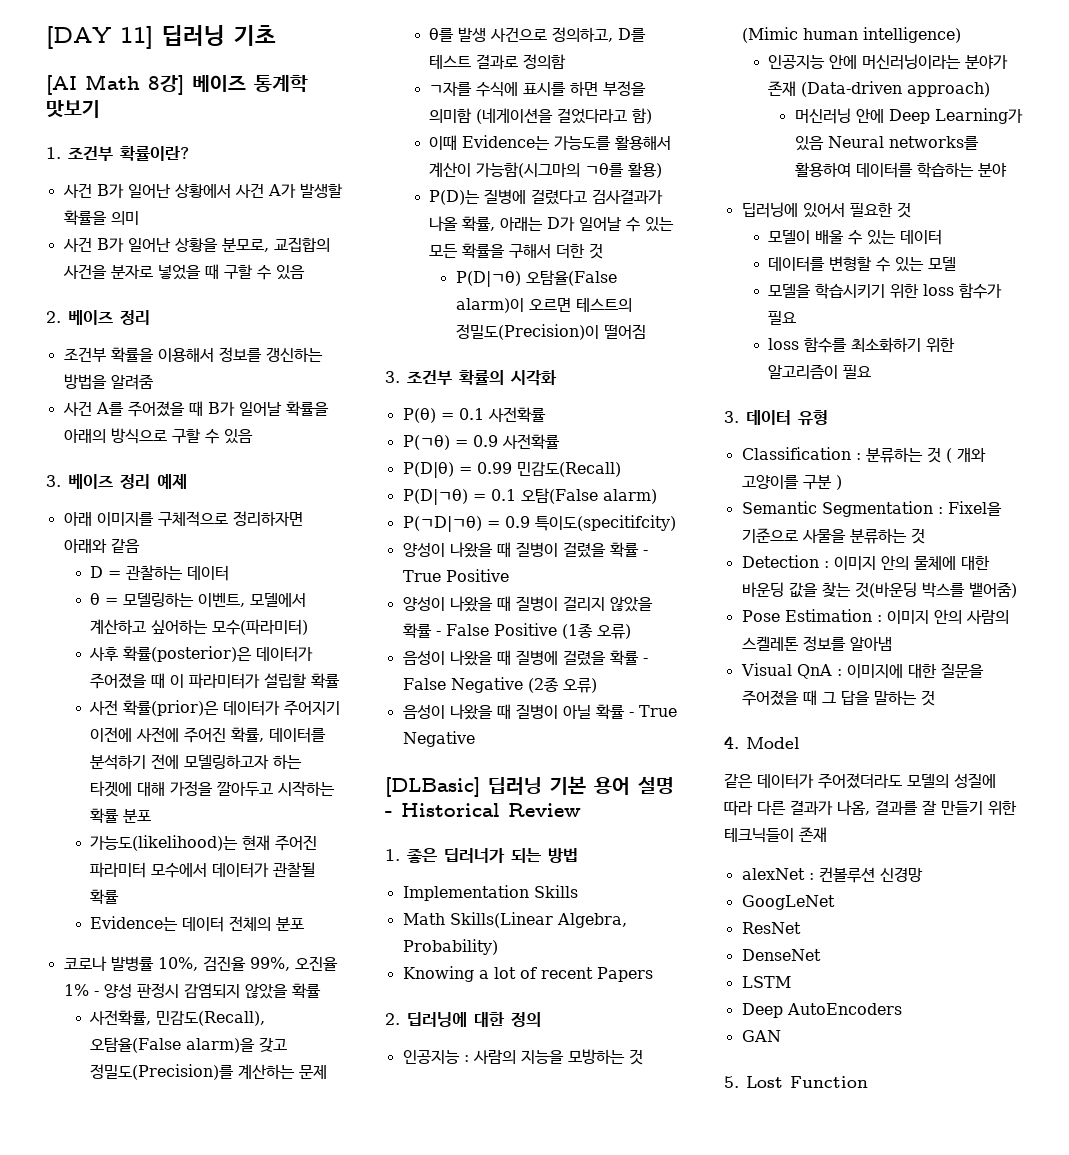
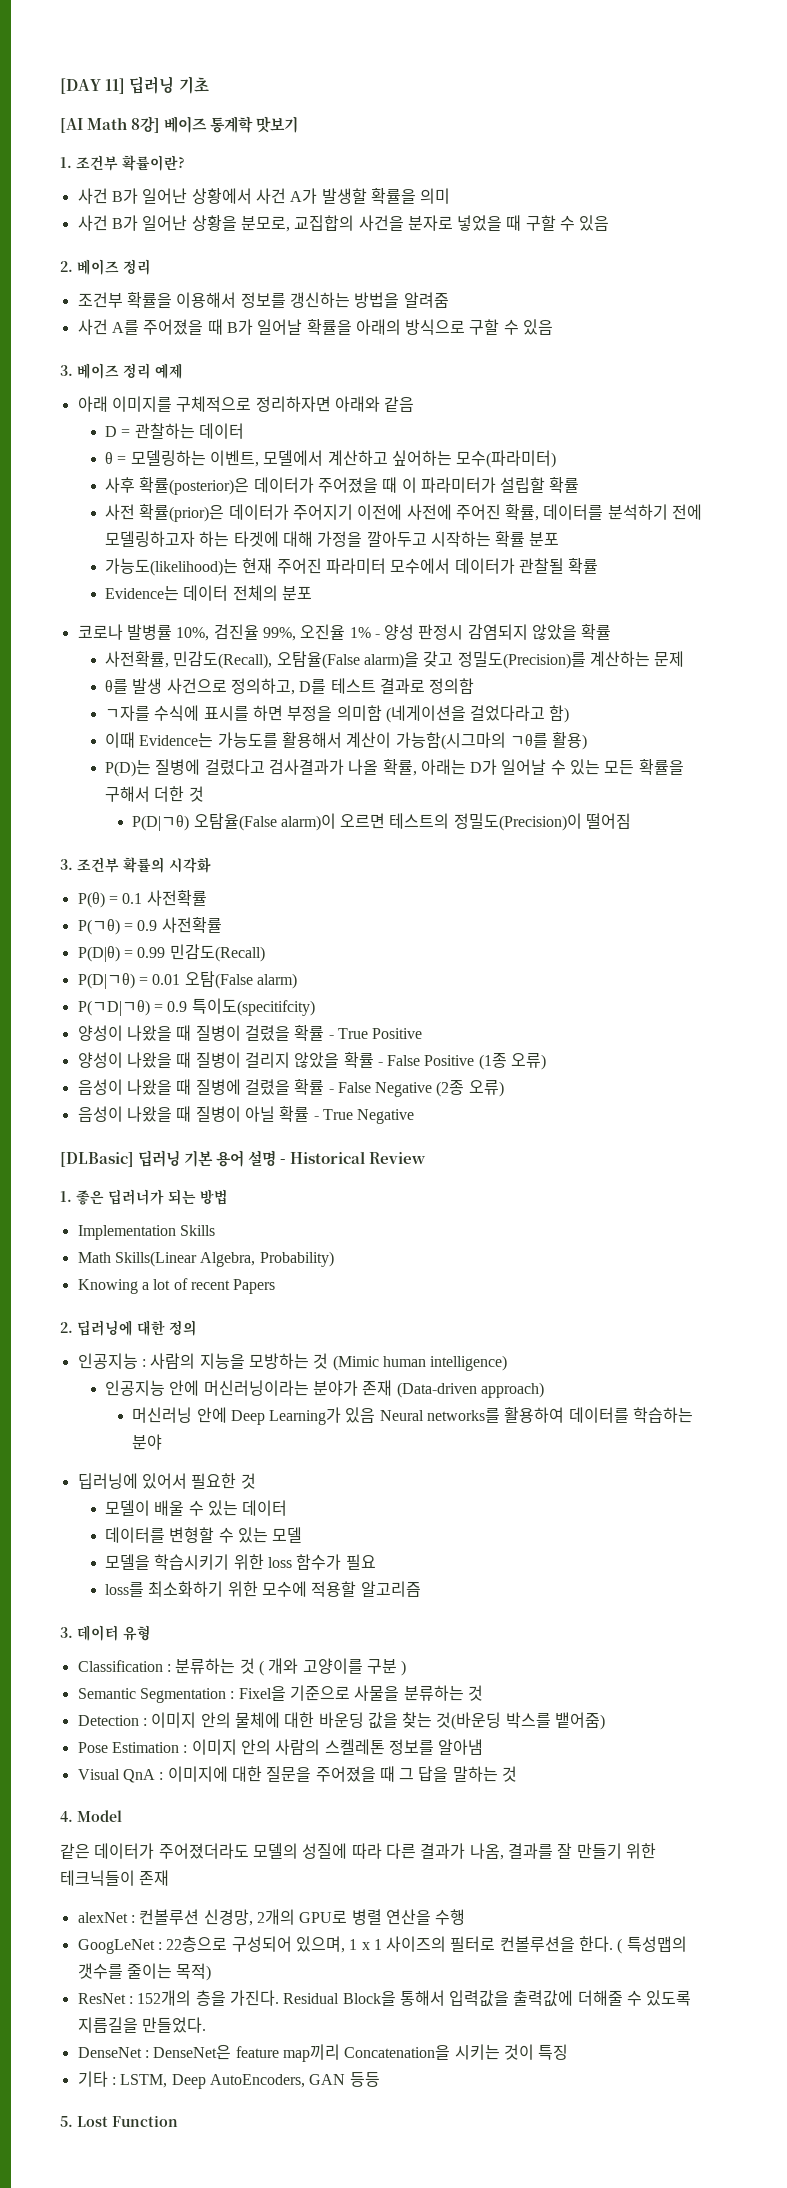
[490,489,516,501] 0.1 -> [152,974,181,985] 0.01
[768,337,956,353] [768,364,872,379] loss 함수를 최소화하기 위한 알고리즘이 필요 -> [104,1581,421,1597] loss를 최소화하기 위한 모수에 적용할 알고리즘
[879,867,923,882] [741,895,835,910] [741,922,801,934] [741,949,821,961] [741,976,791,988] [741,1003,902,1018] 신경망 // GoogLeNet // ResNet // DenseNet // LSTM // Deep AutoEncoders // -> [203,1909,466,1926] [77,1936,687,1954] [77,1963,212,1981] [77,1990,692,2007] [77,2017,206,2033] [77,2044,569,2062] [77,2071,305,2089] 신경망, 2개의 GPU로 병렬 연산을 수행 // GoogLeNet : 22층으로 구성되어 있으며, 1 x 1 사이즈의 필터로 컨볼루션을 한다. ( 특성맵의 갯수를 줄이는 목적) // ResNet : 152개의 층을 가진다. Residual Block을 통해서 입력값을 출력값에 더해줄 수 있도록 지름길을 만들었다. // DenseNet : DenseNet은 feature map끼리 Concatenation을 시키는 것이 특징 // 기타 : LSTM, Deep AutoEncoders,
(781, 1036) none -> [349,2072,380,2087] 등등

